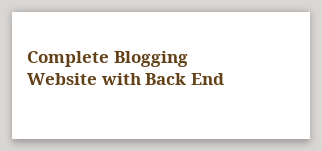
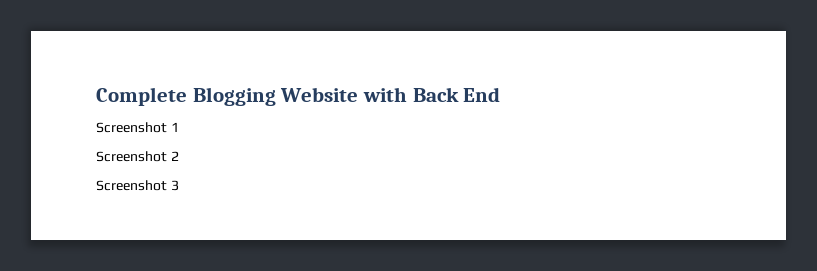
(224, 79) none -> [96,122,179,133] [96,151,179,162] [96,180,179,191] // Screenshot 1 // Screenshot 2 // Screenshot 3

